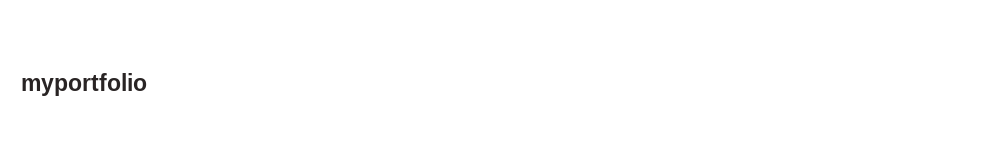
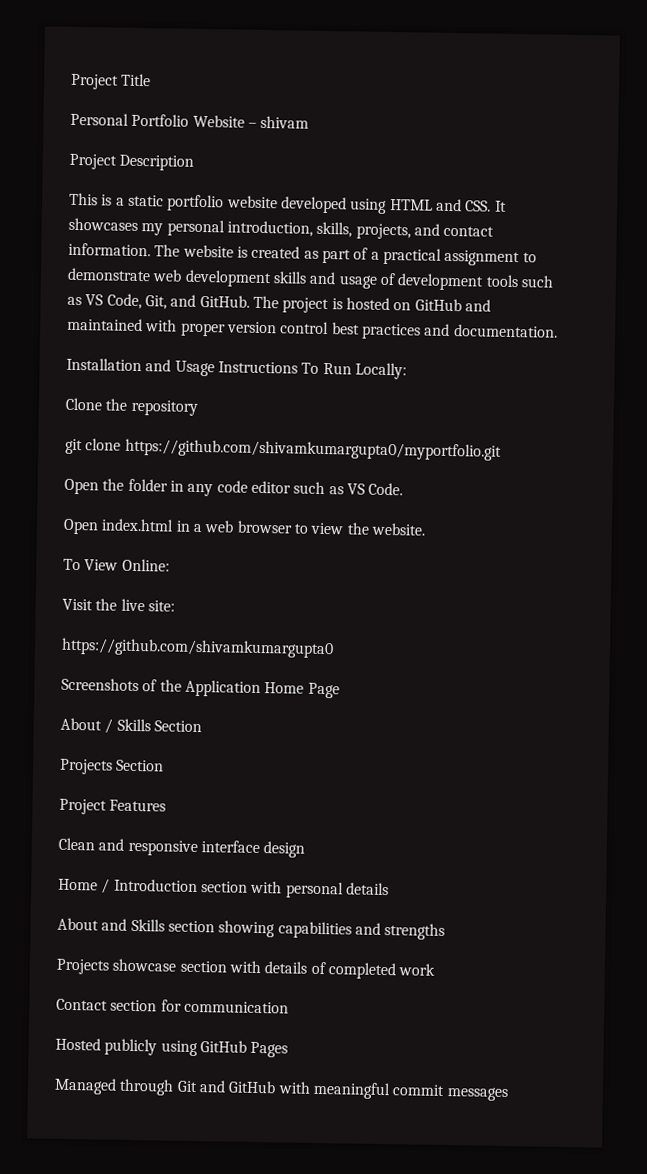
[21,73,147,96] myportfolio -> [70,73,152,90] [70,112,310,129] [69,153,195,171] [69,192,507,214] [68,217,495,240] [68,242,537,267] [67,267,554,291] [67,293,491,314] [67,317,558,340] [66,357,407,380] [65,397,198,416] [65,438,502,461] [64,478,404,497] [63,518,426,536] [63,558,170,572] [62,598,175,612] [61,637,334,659] [61,677,340,699] [60,717,202,734] [59,758,165,775] [59,798,167,815] [58,837,306,858] [58,878,389,899] [57,917,446,941] [56,958,436,980] [56,998,289,1014] [55,1037,289,1058] [54,1077,508,1102] Project Title // Personal Portfolio Website – shivam // Project Description // This is a static portfolio website developed using HTML and CSS. It showcases my personal introduction, skills, projects, and contact information. The website is created as part of a practical assignment to demonstrate web development skills and usage of development tools such as VS Code, Git, and GitHub. The project is hosted on GitHub and maintained with proper version control best practices and documentation. // Installation and Usage Instructions To Run Locally: // Clone the repository // git clone https://github.com/shivamkumargupta0/myportfolio.git // Open the folder in any code editor such as VS Code. // Open index.html in a web browser to view the website. // To View Online: // Visit the live site: // https://github.com/shivamkumargupta0 // Screenshots of the Application Home Page // About / Skills Section // Projects Section // Project Features // Clean and responsive interface design // Home / Introduction section with personal details // About and Skills section showing capabilities and strengths // Projects showcase section with details of completed work // Contact section for communication // Hosted publicly using GitHub Pages // Managed through Git and GitHub with meaningful commit messages

